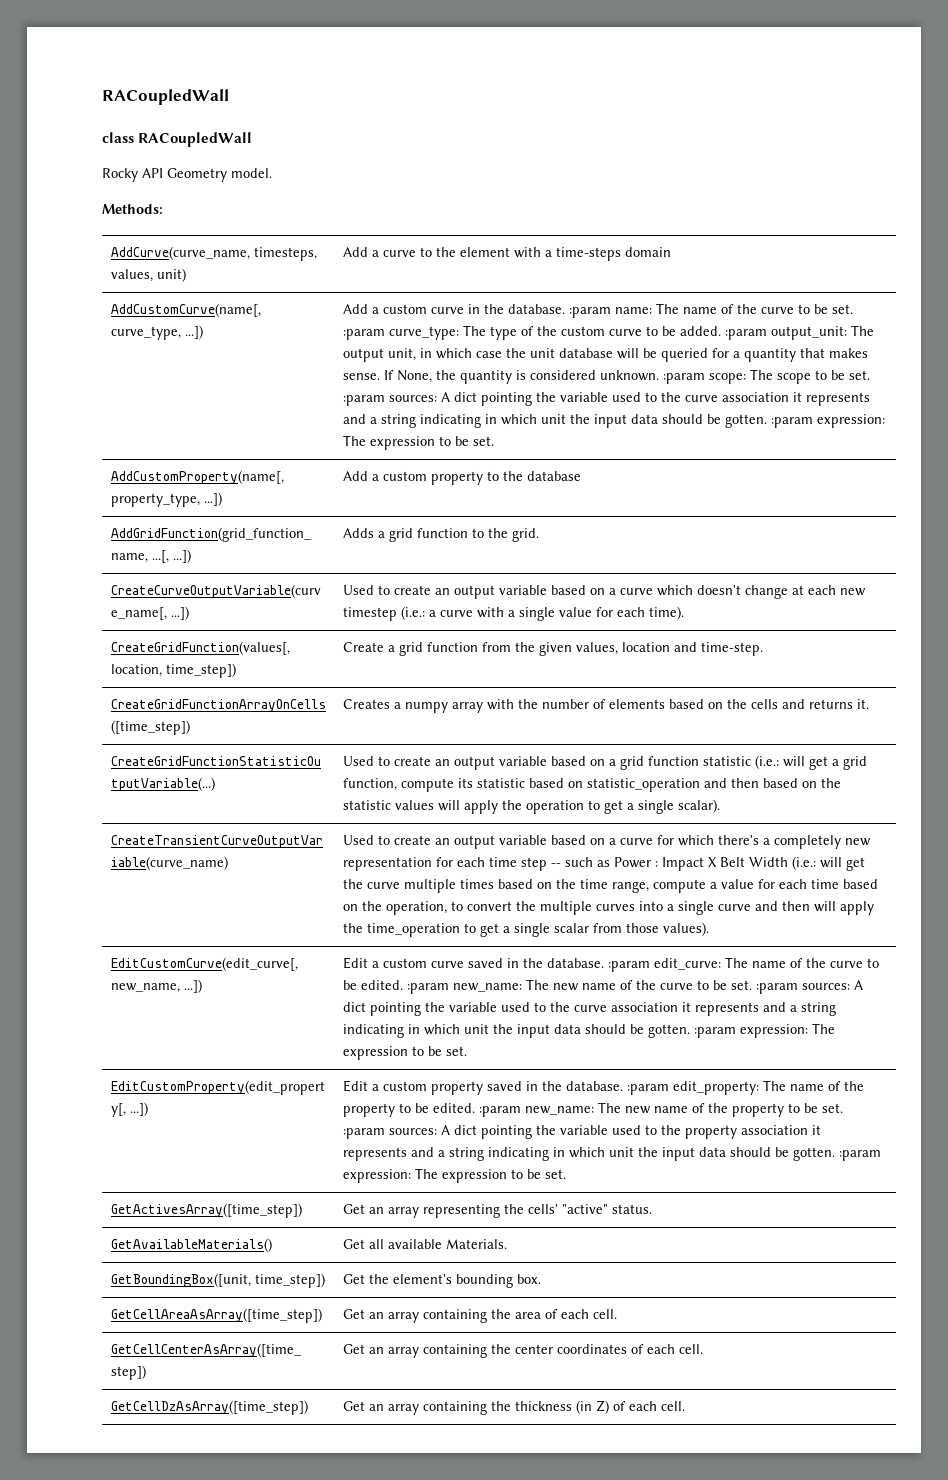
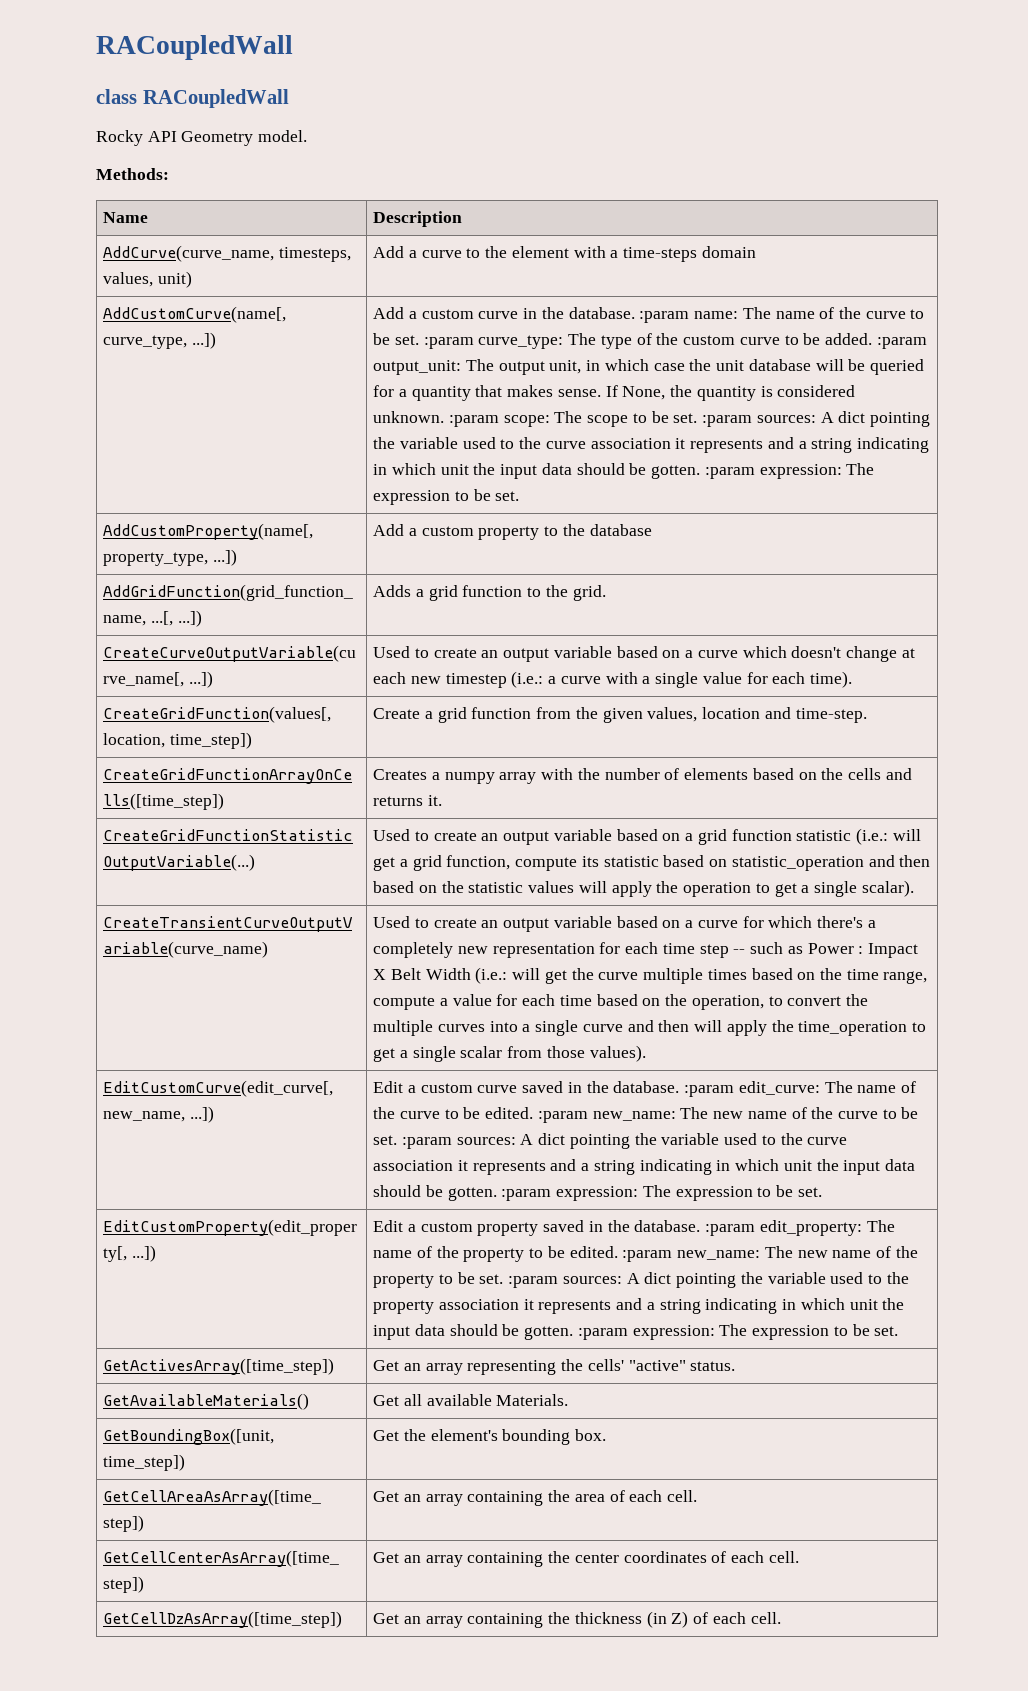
(163, 209) none -> [103,212,149,223] [373,211,463,227] // Name | Description

